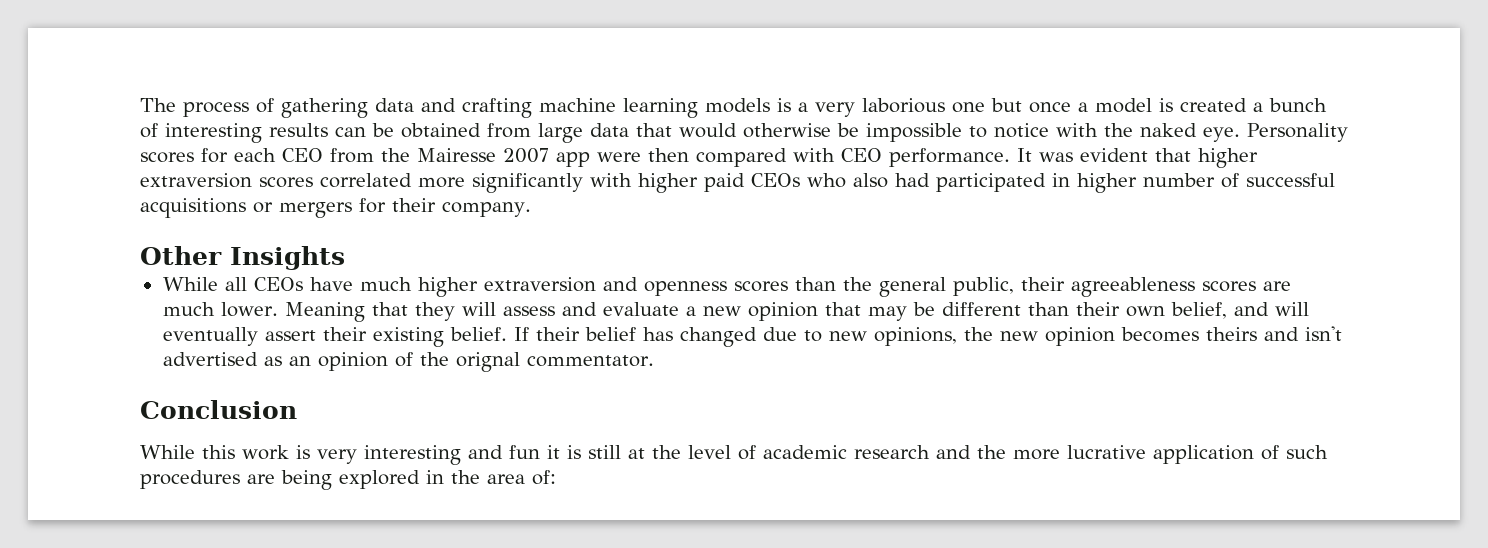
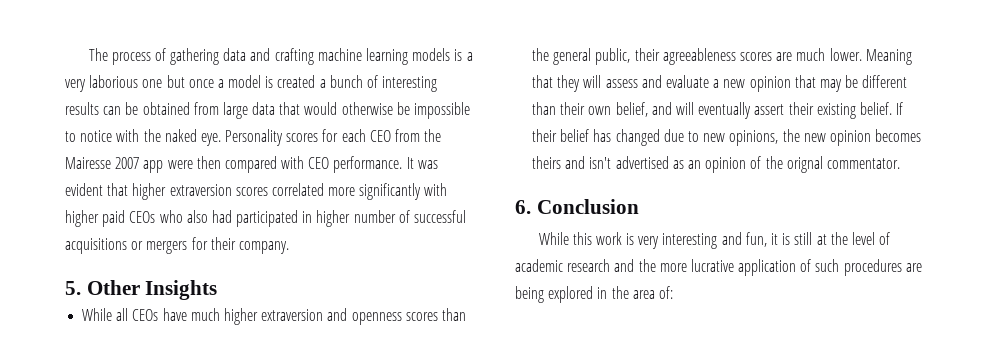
(531, 209) none -> [65,281,81,295] 5.
(654, 361) none -> [515,200,531,214] 6.
[509,445,540,459] fun -> [745,232,767,247] fun,

